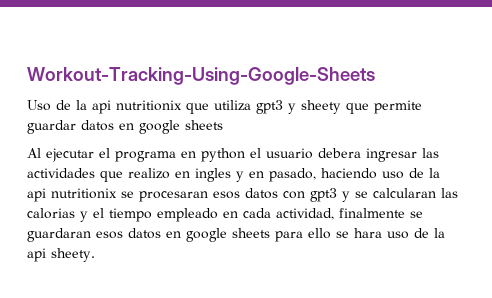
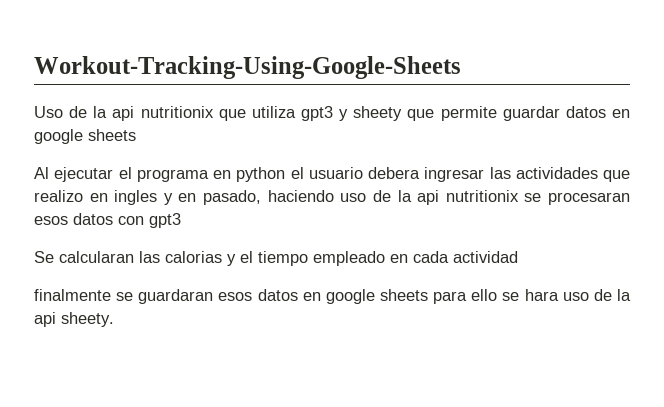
[342,191,368,202] y se -> [34,251,54,263] // Se
[276,208,334,220] actividad, -> [453,251,518,263] actividad //

